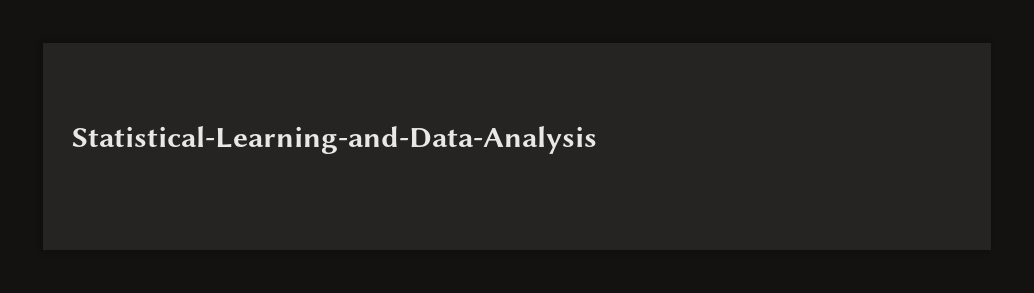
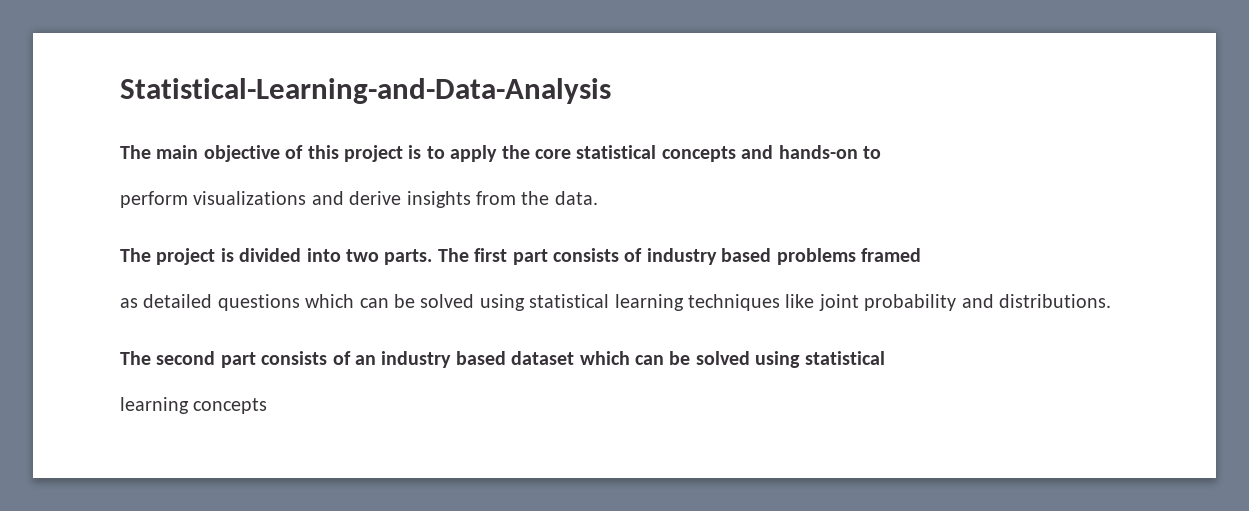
(597, 140) none -> [120,145,881,162] [120,191,598,208] [120,248,921,265] [120,294,1111,311] [120,351,885,368] [120,397,268,414] // The main objective of this project is to apply the core statistical concepts and hands-on to // perform visualizations and derive insights from the data. // The project is divided into two parts. The first part consists of industry based problems framed // as detailed questions which can be solved using statistical learning techniques like joint probability and distributions. // The second part consists of an industry based dataset which can be solved using statistical // learning concepts

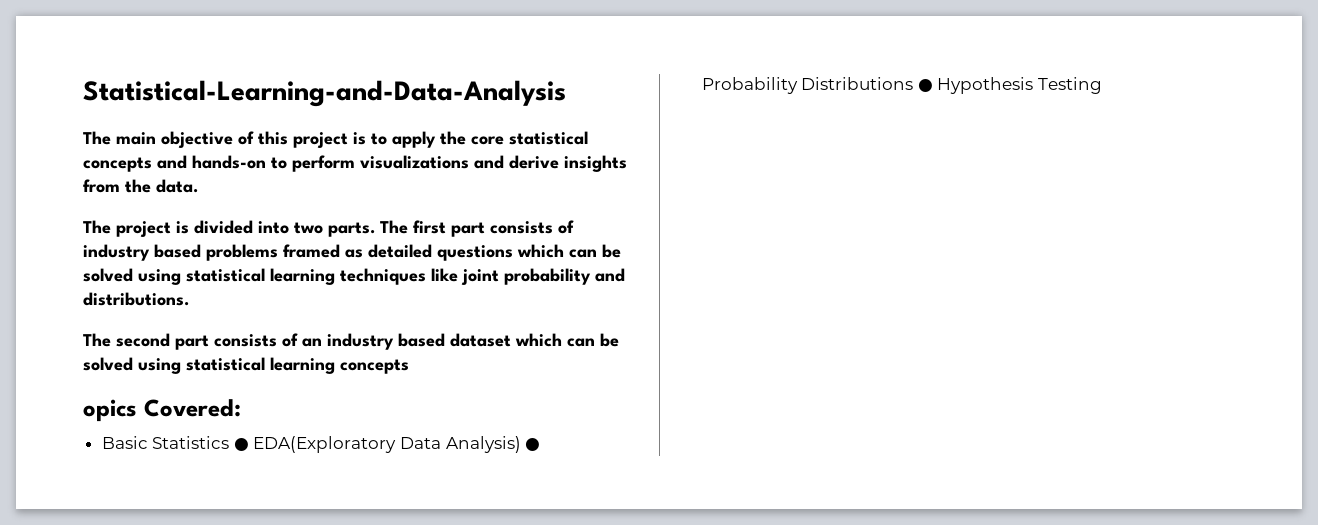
(881, 152) // -> (287, 163) none
(921, 255) // -> (340, 251) none
(885, 358) // -> (265, 364) none
(268, 406) none -> [83,399,241,422] [101,436,541,453] [701,77,1103,94] // opics Covered: // Basic Statistics ● EDA(Exploratory Data Analysis) ● Probability Distributions ● Hypothesis Testing

